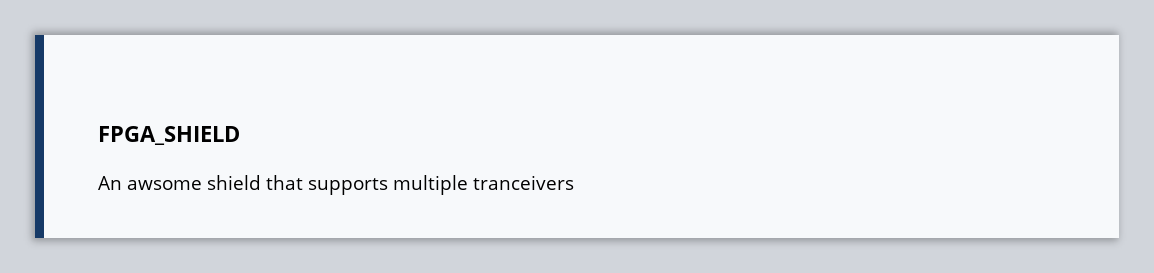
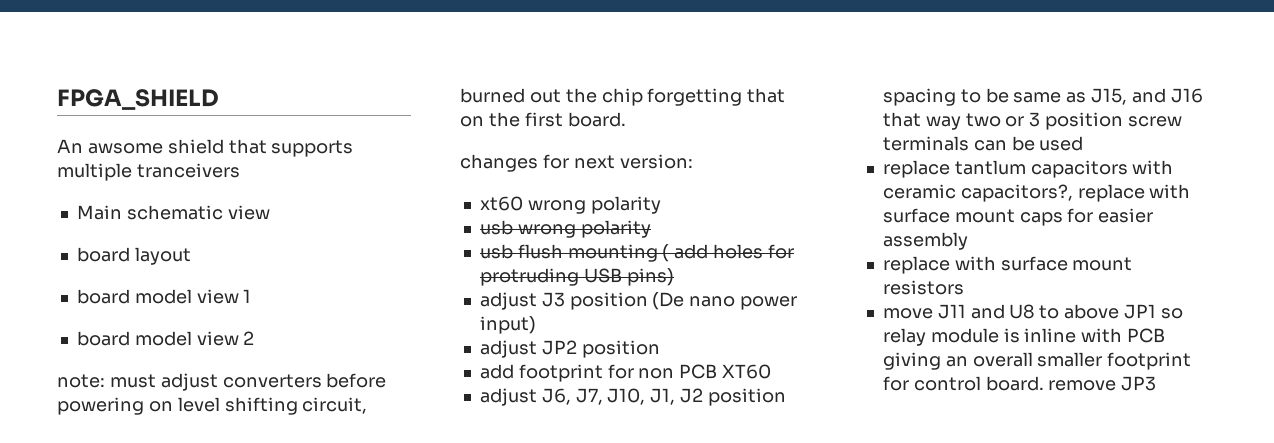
(574, 182) none -> [76,205,270,220] [76,247,191,265] [76,289,252,304] [76,331,255,346] [57,373,387,391] [57,397,368,415] [460,88,786,106] [460,112,626,127] [460,154,693,172] [479,196,661,214] [479,220,651,238] [479,244,794,262] [479,268,674,286] [479,292,798,310] [479,316,536,334] [479,340,660,358] [479,364,772,382] [479,388,786,406] [882,88,1203,106] [882,112,1182,130] [882,136,1084,151] [882,160,1174,178] [882,184,1191,202] [882,208,1154,226] [882,232,968,250] [882,256,1133,274] [882,280,964,295] [882,304,1183,319] [882,328,1166,346] [882,352,1192,370] [882,376,1157,391] // Main schematic view // board layout // board model view 1 // board model view 2 // note: must adjust converters before powering on level shifting circuit, burned out the chip forgetting that on the first board. // changes for next version: // xt60 wrong polarity // usb wrong polarity // usb flush mounting ( add holes for protruding USB pins) // adjust J3 position (De nano power input) // adjust JP2 position // add footprint for non PCB XT60 // adjust J6, J7, J10, J1, J2 position spacing to be same as J15, and J16 that way two or 3 position screw terminals can be used // replace tantlum capacitors with ceramic capacitors?, replace with surface mount caps for easier assembly // replace with surface mount resistors // move J11 and U8 to above JP1 so relay module is inline with PCB giving an overall smaller footprint for control board. remove JP3

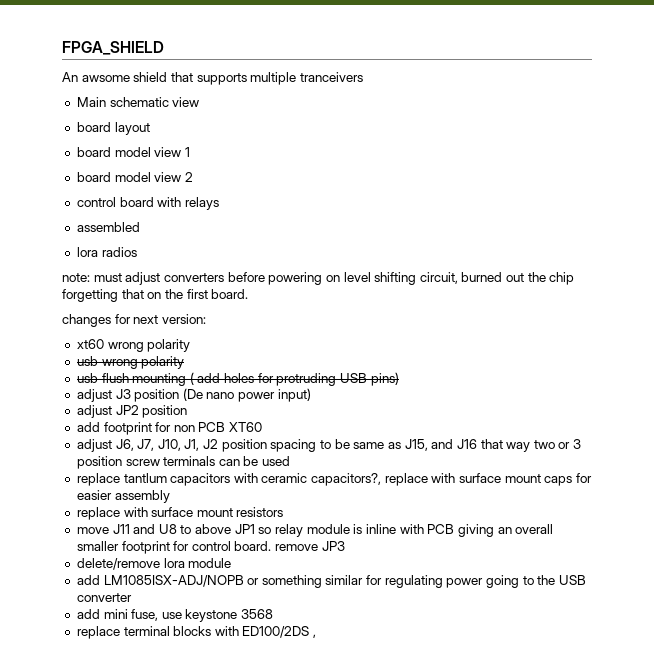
(255, 338) none -> [76,197,219,210] [76,222,140,232] [76,247,137,257] // control board with relays // assembled // lora radios
(1157, 383) none -> [76,558,232,570] [76,575,586,588] [76,593,132,602] [76,609,274,622] [76,626,317,639] // delete/remove lora module // add LM1085ISX-ADJ/NOPB or something similar for regulating power going to the USB converter // add mini fuse, use keystone 3568 // replace terminal blocks with ED100/2DS ,

